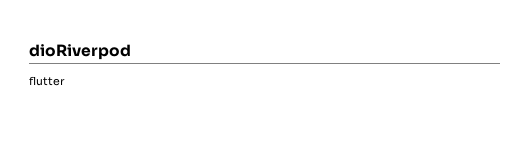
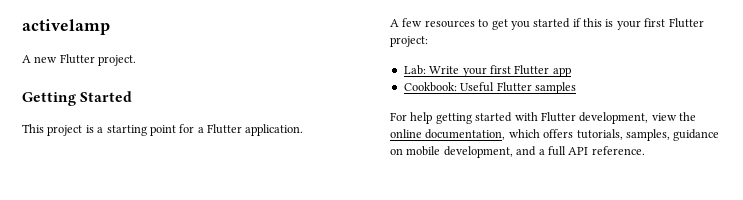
[29,44,131,60] [29,76,65,86] dioRiverpod // flutter -> [22,19,110,35] [22,54,137,66] [22,91,133,106] [22,124,304,136] [390,18,704,30] [390,36,428,47] [403,65,571,77] [403,82,576,94] [390,112,696,124] [390,129,720,141] [390,146,645,158] activelamp // A new Flutter project. // Getting Started // This project is a starting point for a Flutter application. // A few resources to get you started if this is your first Flutter project: // Lab: Write your first Flutter app // Cookbook: Useful Flutter samples // For help getting started with Flutter development, view the online documentation, which offers tutorials, samples, guidance on mobile development, and a full API reference.

